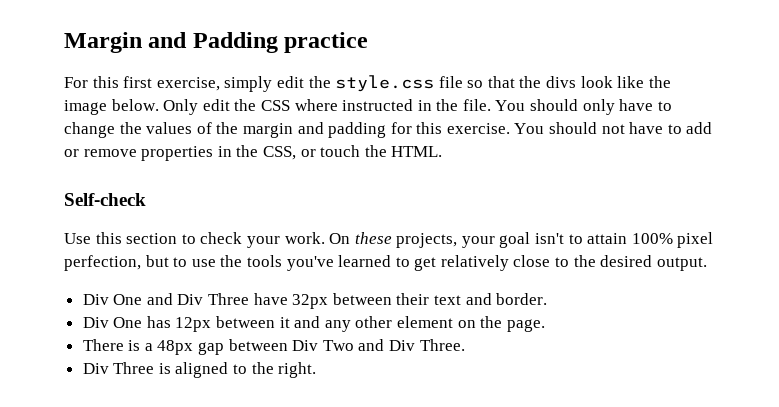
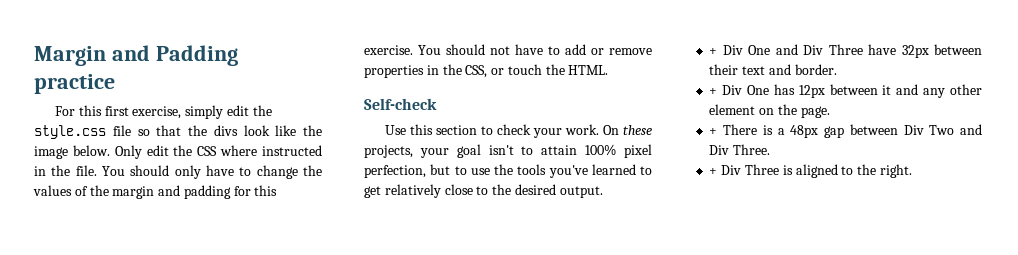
(707, 264) none -> [709,48,718,55] +
(548, 299) none -> [709,88,718,95] +
(545, 325) none -> [709,128,718,135] +
(465, 345) none -> [709,168,718,175] +

